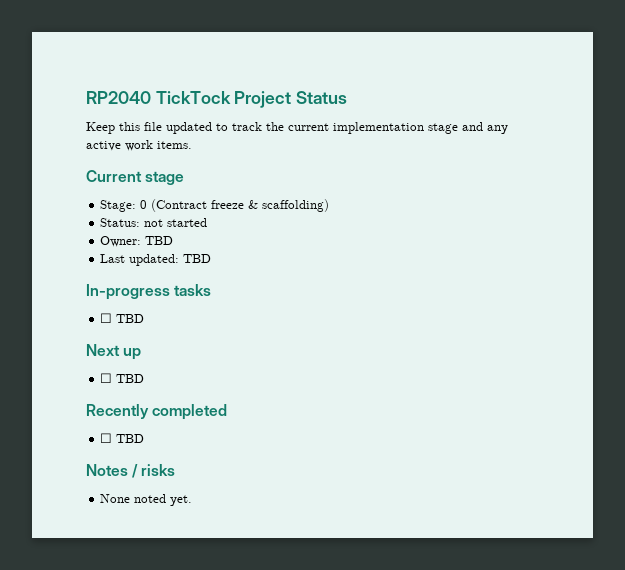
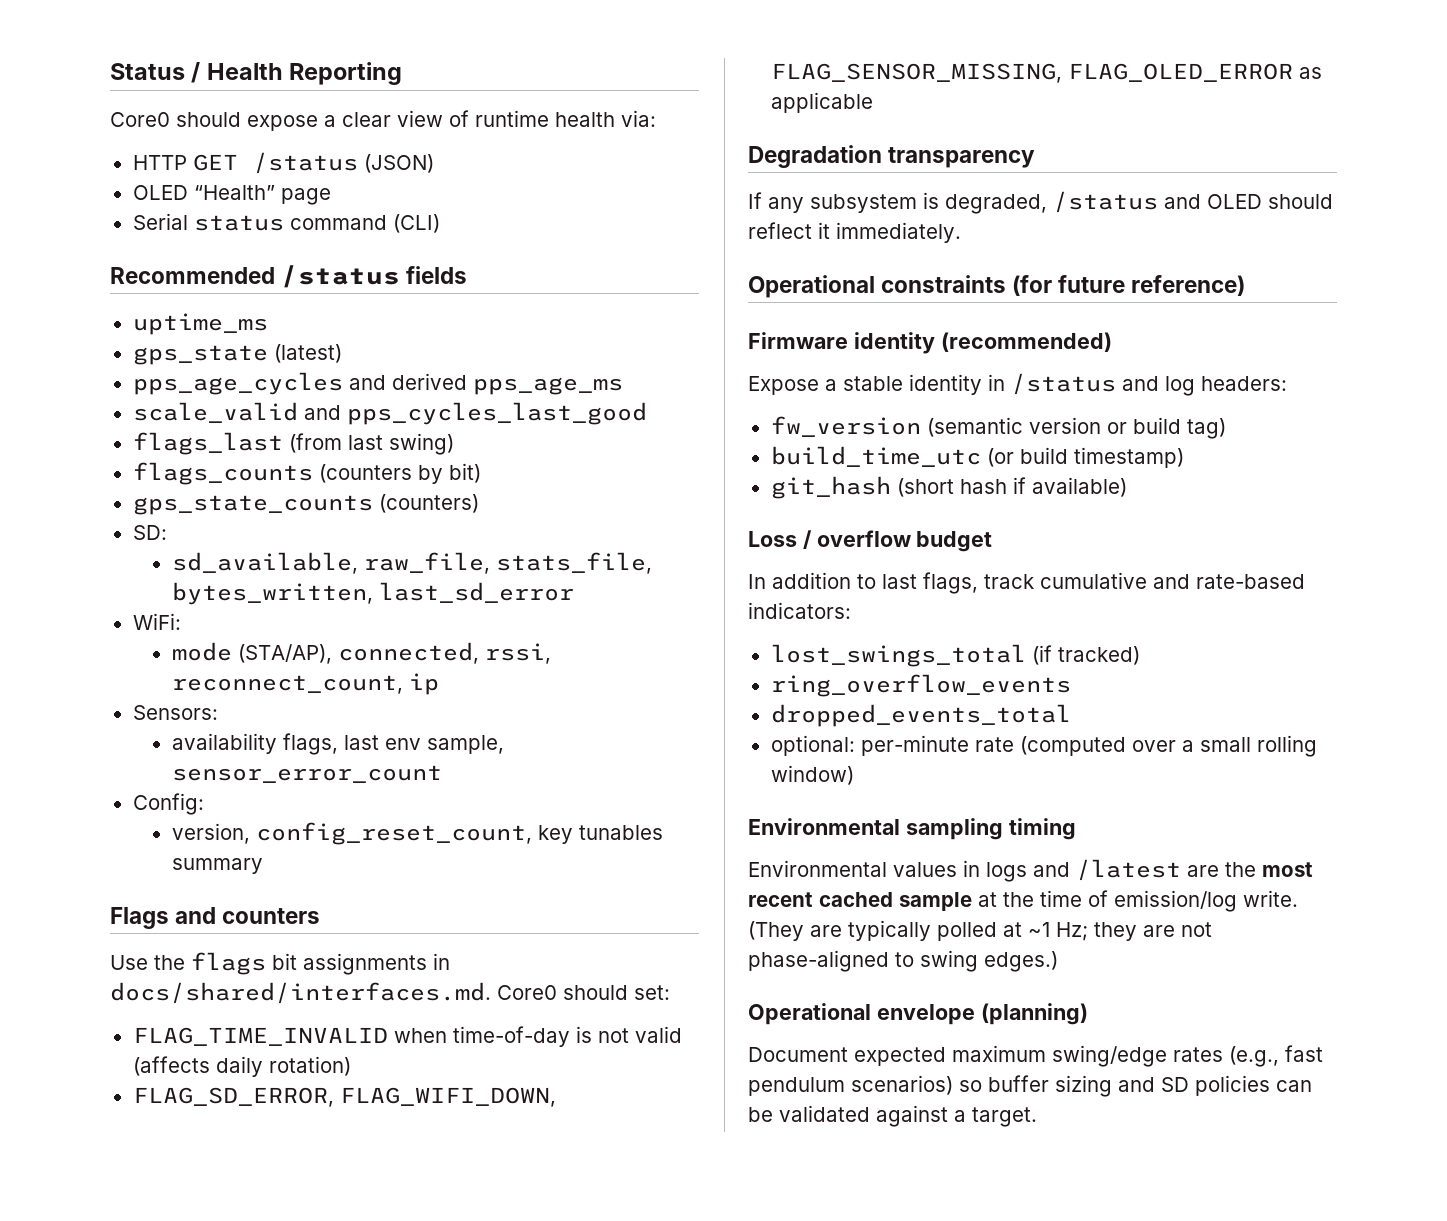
[86,91,348,108] [86,122,508,134] [86,140,192,151] [86,170,185,185] [100,199,330,212] [100,218,208,227] [100,236,174,247] [100,254,212,266] [86,284,212,300] [100,313,145,323] [86,344,142,360] [100,373,145,383] [86,404,228,420] [100,433,145,443] [86,464,176,478] [100,494,193,506] RP2040 TickTock Project Status // Keep this file updated to track the current implementation stage and any active work items. // Current stage // Stage: 0 (Contract freeze & scaffolding) // Status: not started // Owner: TBD // Last updated: TBD // In-progress tasks // ☐ TBD // Next up // ☐ TBD // Recently completed // ☐ TBD // Notes / risks // None noted yet. -> [110,62,403,85] [110,110,656,131] [132,152,434,174] [132,185,331,205] [132,213,440,233] [110,265,468,288] [132,313,268,335] [132,344,342,365] [132,372,623,395] [132,402,647,425] [132,432,454,455] [132,462,481,485] [132,494,479,515] [132,525,167,540] [171,552,652,574] [171,582,574,605] [132,613,181,630] [171,642,551,664] [171,673,439,695] [132,705,218,720] [171,733,504,755] [171,765,442,783] [132,793,204,815] [171,822,663,845] [171,858,263,874] [110,907,321,929] [110,952,450,975] [110,982,670,1004] [132,1026,682,1047] [132,1056,351,1077] [132,1087,556,1107] [770,63,1322,83] [770,92,873,113] [748,145,1036,168] [748,191,1333,214] [748,222,961,243] [748,275,1246,298] [748,332,1112,354] [748,373,1287,396] [770,416,1226,439] [770,446,1184,468] [770,476,1127,499] [748,530,993,552] [748,572,1305,594] [748,602,851,619] [770,644,1140,667] [770,674,1071,697] [770,704,1071,727] [770,735,1317,757] [770,765,854,785] [748,818,1076,840] [748,859,1313,882] [748,890,1298,912] [748,920,1212,941] [748,950,1058,972] [748,1003,1088,1025] [748,1045,1323,1067] [748,1075,1312,1097] [748,1105,1037,1127] Status / Health Reporting // Core0 should expose a clear view of runtime health via: // HTTP GET /status (JSON) // OLED “Health” page // Serial status command (CLI) // Recommended /status fields // uptime_ms // gps_state (latest) // pps_age_cycles and derived pps_age_ms // scale_valid and pps_cycles_last_good // flags_last (from last swing) // flags_counts (counters by bit) // gps_state_counts (counters) // SD: // sd_available, raw_file, stats_file, bytes_written, last_sd_error // WiFi: // mode (STA/AP), connected, rssi, reconnect_count, ip // Sensors: // availability flags, last env sample, sensor_error_count // Config: // version, config_reset_count, key tunables summary // Flags and counters // Use the flags bit assignments in docs/shared/interfaces.md. Core0 should set: // FLAG_TIME_INVALID when time-of-day is not valid (affects daily rotation) // FLAG_SD_ERROR, FLAG_WIFI_DOWN, FLAG_SENSOR_MISSING, FLAG_OLED_ERROR as applicable // Degradation transparency // If any subsystem is degraded, /status and OLED should reflect it immediately. // Operational constraints (for future reference) // Firmware identity (recommended) // Expose a stable identity in /status and log headers: // fw_version (semantic version or build tag) // build_time_utc (or build timestamp) // git_hash (short hash if available) // Loss / overflow budget // In addition to last flags, track cumulative and rate-based indicators: // lost_swings_total (if tracked) // ring_overflow_events // dropped_events_total // optional: per-minute rate (computed over a small rolling window) // Environmental sampling timing // Environmental values in logs and /latest are the most recent cached sample at the time of emission/log write. (They are typically polled at ~1 Hz; they are not phase-aligned to swing edges.) // Operational envelope (planning) // Document expected maximum swing/edge rates (e.g., fast pendulum scenarios) so buffer sizing and SD policies can be validated against a target.

